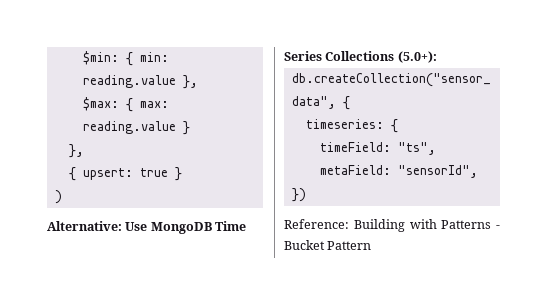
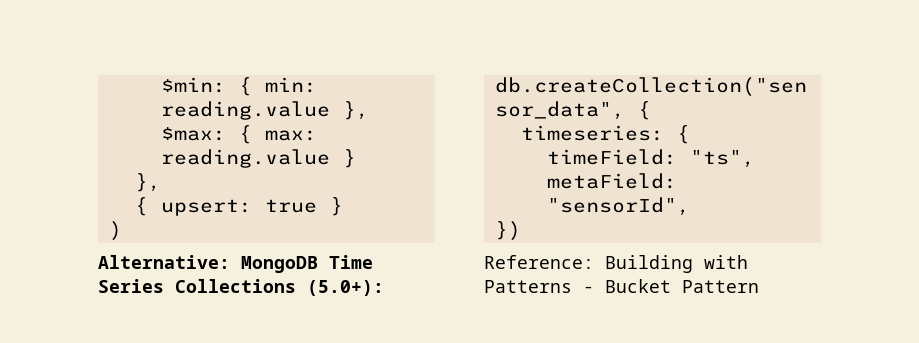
[125,222,148,231] Use -> (230, 262) none

